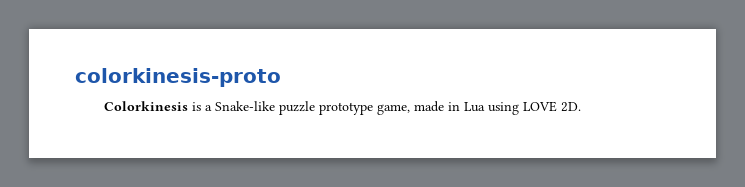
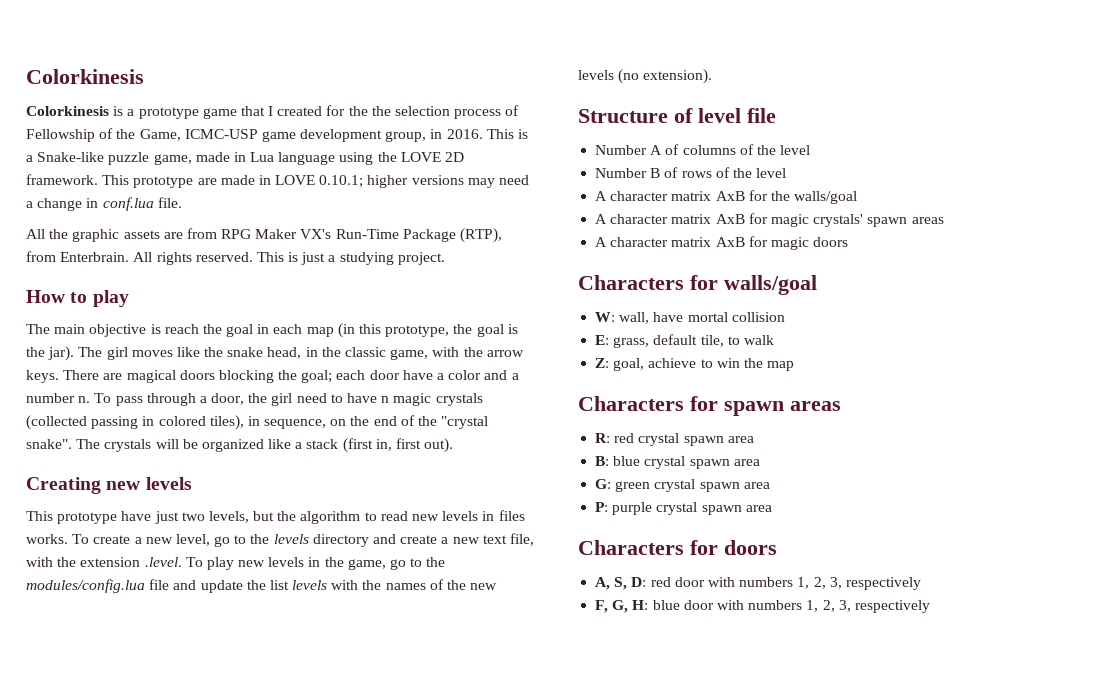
[75,68,281,87] colorkinesis-proto -> [26,69,144,84] Colorkinesis
(213, 108) none -> [138,105,520,119] [26,128,529,142] [26,155,33,162] prototype game that I created for the the selection process of Fellowship of the Game, ICMC-USP game development group, in 2016. This is a
[319,102,374,115] prototype -> (150, 158) none
[488,101,582,115] using LOVE 2D. -> [278,152,465,165] [26,174,530,188] [26,197,182,211] [26,228,503,243] [26,251,445,265] [26,290,129,307] [26,323,518,338] [26,346,524,361] [26,370,519,383] [26,393,483,406] [26,415,489,430] [26,438,454,453] [26,477,192,494] [26,510,525,524] [26,533,534,547] [26,557,446,570] [26,579,498,593] [578,69,713,84] [578,108,776,123] [595,144,811,155] [595,167,787,178] [595,190,858,204] [595,213,944,227] [595,236,849,250] [578,275,817,295] [595,312,785,324] [595,334,774,348] [595,358,795,371] [578,396,841,416] [595,433,754,446] [595,456,760,469] [595,479,770,492] [595,502,772,515] [578,540,777,555] [595,577,921,590] [595,600,930,613] language using the LOVE 2D framework. This prototype are made in LOVE 0.10.1; higher versions may need a change in conf.lua file. // All the graphic assets are from RPG Maker VX's Run-Time Package (RTP), from Enterbrain. All rights reserved. This is just a studying project. // How to play // The main objective is reach the goal in each map (in this prototype, the goal is the jar). The girl moves like the snake head, in the classic game, with the arrow keys. There are magical doors blocking the goal; each door have a color and a number n. To pass through a door, the girl need to have n magic crystals (collected passing in colored tiles), in sequence, on the end of the "crystal snake". The crystals will be organized like a stack (first in, first out). // Creating new levels // This prototype have just two levels, but the algorithm to read new levels in files works. To create a new level, go to the levels directory and create a new text file, with the extension .level. To play new levels in the game, go to the modules/config.lua file and update the list levels with the names of the new levels (no extension). // Structure of level file // Number A of columns of the level // Number B of rows of the level // A character matrix AxB for the walls/goal // A character matrix AxB for magic crystals' spawn areas // A character matrix AxB for magic doors // Characters for walls/goal // W: wall, have mortal collision // E: grass, default tile, to walk // Z: goal, achieve to win the map // Characters for spawn areas // R: red crystal spawn area // B: blue crystal spawn area // G: green crystal spawn area // P: purple crystal spawn area // Characters for doors // A, S, D: red door with numbers 1, 2, 3, respectively // F, G, H: blue door with numbers 1, 2, 3, respectively

